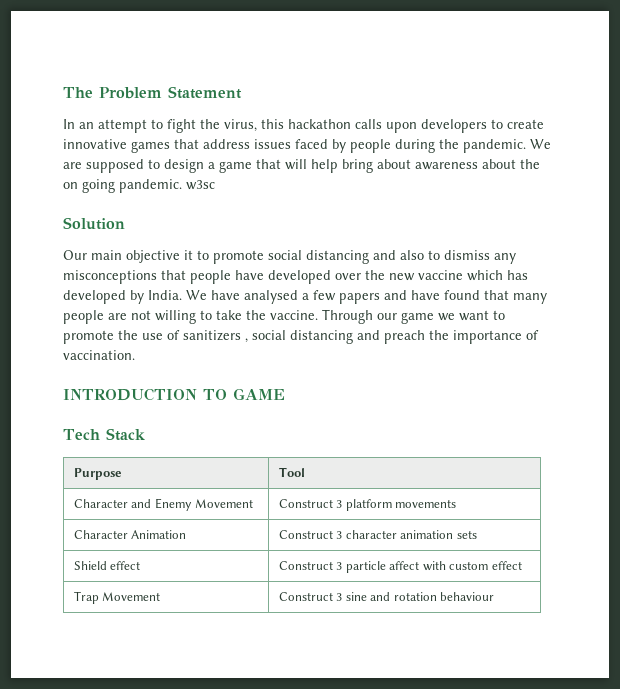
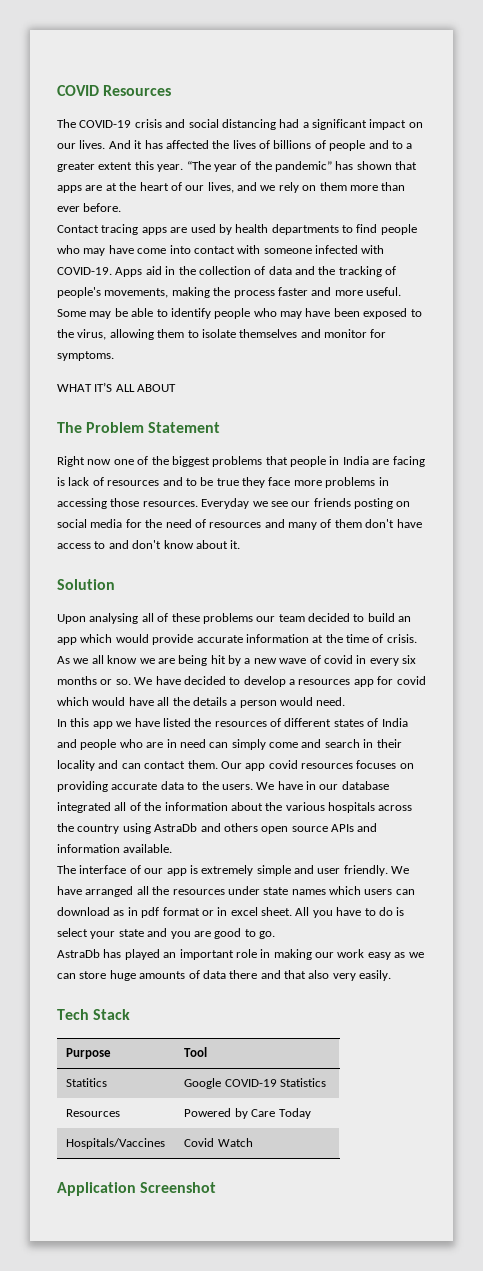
[63,86,242,99] [63,119,544,133] [63,139,551,153] [63,159,540,173] [63,179,215,193] [63,217,125,230] [63,250,516,264] [63,270,528,284] [63,290,547,304] [63,309,505,324] [63,330,539,344] [63,350,135,360] [63,388,285,401] [63,428,145,441] [73,468,122,480] [278,467,305,477] [73,498,254,511] [278,499,457,511] [73,530,187,539] [278,530,477,539] [73,561,141,570] [278,561,522,573] [73,591,161,604] [278,592,495,601] The Problem Statement // In an attempt to fight the virus, this hackathon calls upon developers to create innovative games that address issues faced by people during the pandemic. We are supposed to design a game that will help bring about awareness about the on going pandemic. w3sc // Solution // Our main objective it to promote social distancing and also to dismiss any misconceptions that people have developed over the new vaccine which has developed by India. We have analysed a few papers and have found that many people are not willing to take the vaccine. Through our game we want to promote the use of sanitizers , social distancing and preach the importance of vaccination. // INTRODUCTION TO GAME // Tech Stack // Purpose | Tool // Character and Enemy Movement | Construct 3 platform movements // Character Animation | Construct 3 character animation sets // Shield effect | Construct 3 particle affect with custom effect // Trap Movement | Construct 3 sine and rotation behaviour -> [57,85,172,96] [57,119,423,130] [57,140,413,151] [57,161,418,172] [57,182,406,193] [57,203,122,212] [57,224,417,235] [57,245,385,256] [57,266,397,277] [57,287,401,298] [57,308,422,319] [57,329,387,340] [57,351,114,361] [57,382,177,392] [57,422,221,433] [57,456,425,467] [57,477,389,488] [57,498,411,509] [57,519,422,530] [57,540,241,549] [57,579,115,590] [57,613,412,624] [57,634,417,645] [57,655,416,666] [57,676,426,687] [57,697,346,708] [57,718,408,729] [57,739,402,750] [57,760,414,771] [57,781,389,792] [57,802,413,813] [57,823,378,834] [57,844,173,853] [57,865,410,876] [57,886,415,897] [57,907,405,918] [57,928,275,939] [57,949,424,960] [57,970,392,981] [57,1009,131,1020] [66,1048,112,1059] [184,1047,208,1057] [66,1078,108,1087] [184,1078,327,1089] [66,1109,121,1117] [184,1108,311,1119] [66,1138,166,1149] [184,1138,253,1147] [57,1182,217,1196] COVID Resources // The COVID-19 crisis and social distancing had a significant impact on our lives. And it has affected the lives of billions of people and to a greater extent this year. “The year of the pandemic” has shown that apps are at the heart of our lives, and we rely on them more than ever before. // Contact tracing apps are used by health departments to find people who may have come into contact with someone infected with COVID-19. Apps aid in the collection of data and the tracking of people's movements, making the process faster and more useful. Some may be able to identify people who may have been exposed to the virus, allowing them to isolate themselves and monitor for symptoms. // WHAT IT’S ALL ABOUT // The Problem Statement // Right now one of the biggest problems that people in India are facing is lack of resources and to be true they face more problems in accessing those resources. Everyday we see our friends posting on social media for the need of resources and many of them don't have access to and don't know about it. // Solution // Upon analysing all of these problems our team decided to build an app which would provide accurate information at the time of crisis. As we all know we are being hit by a new wave of covid in every six months or so. We have decided to develop a resources app for covid which would have all the details a person would need. // In this app we have listed the resources of different states of India and people who are in need can simply come and search in their locality and can contact them. Our app covid resources focuses on providing accurate data to the users. We have in our database integrated all of the information about the various hospitals across the country using AstraDb and others open source APIs and information available. // The interface of our app is extremely simple and user friendly. We have arranged all the resources under state names which users can download as in pdf format or in excel sheet. All you have to do is select your state and you are good to go. // AstraDb has played an important role in making our work easy as we can store huge amounts of data there and that also very easily. // Tech Stack // Purpose | Tool // Statitics | Google COVID-19 Statistics // Resources | Powered by Care Today // Hospitals/Vaccines | Covid Watch // Application Screenshot

